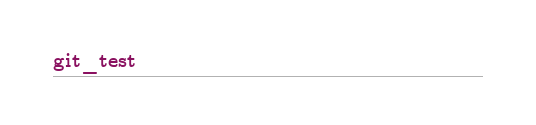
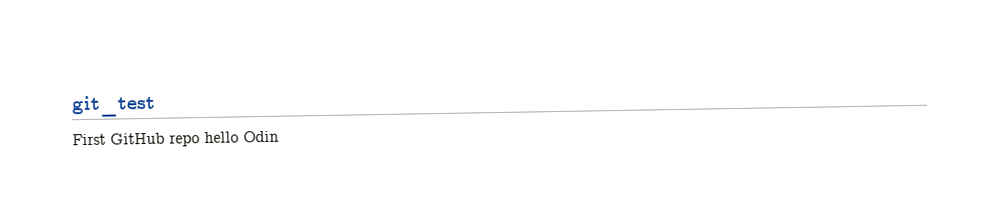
(136, 63) none -> [72,130,279,147] // First GitHub repo hello Odin

